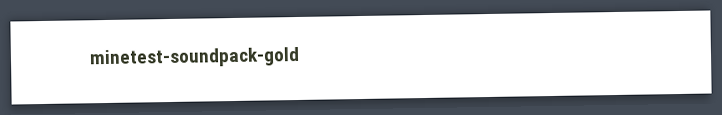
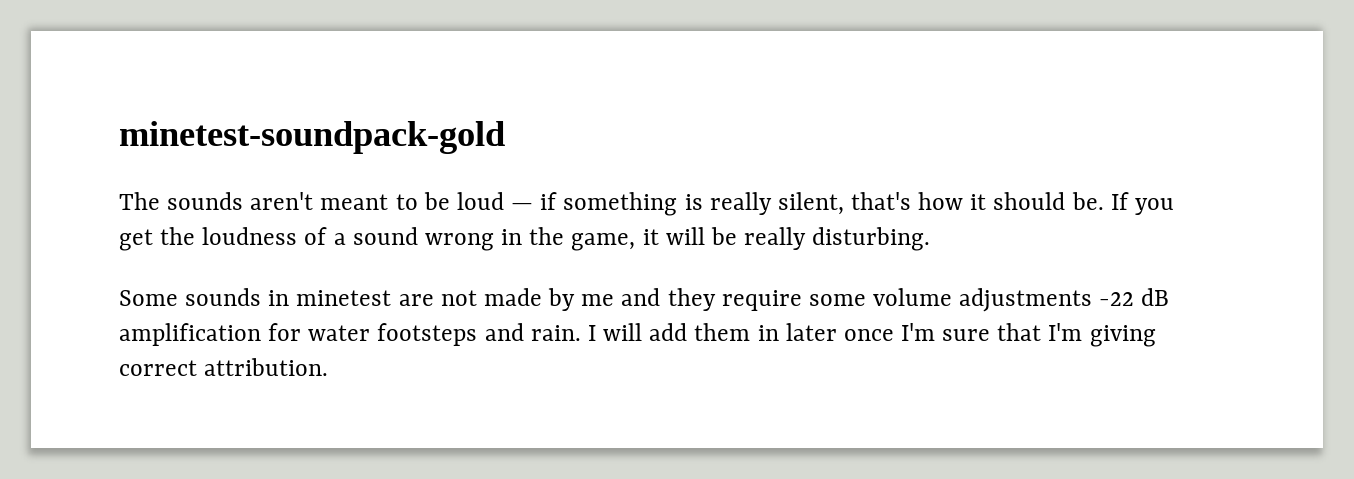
(300, 57) none -> [119,192,1174,216] [119,227,931,251] [119,288,1170,312] [119,323,1156,347] [119,358,329,376] // The sounds aren't meant to be loud — if something is really silent, that's how it should be. If you get the loudness of a sound wrong in the game, it will be really disturbing. // Some sounds in minetest are not made by me and they require some volume adjustments -22 dB amplification for water footsteps and rain. I will add them in later once I'm sure that I'm giving correct attribution.

